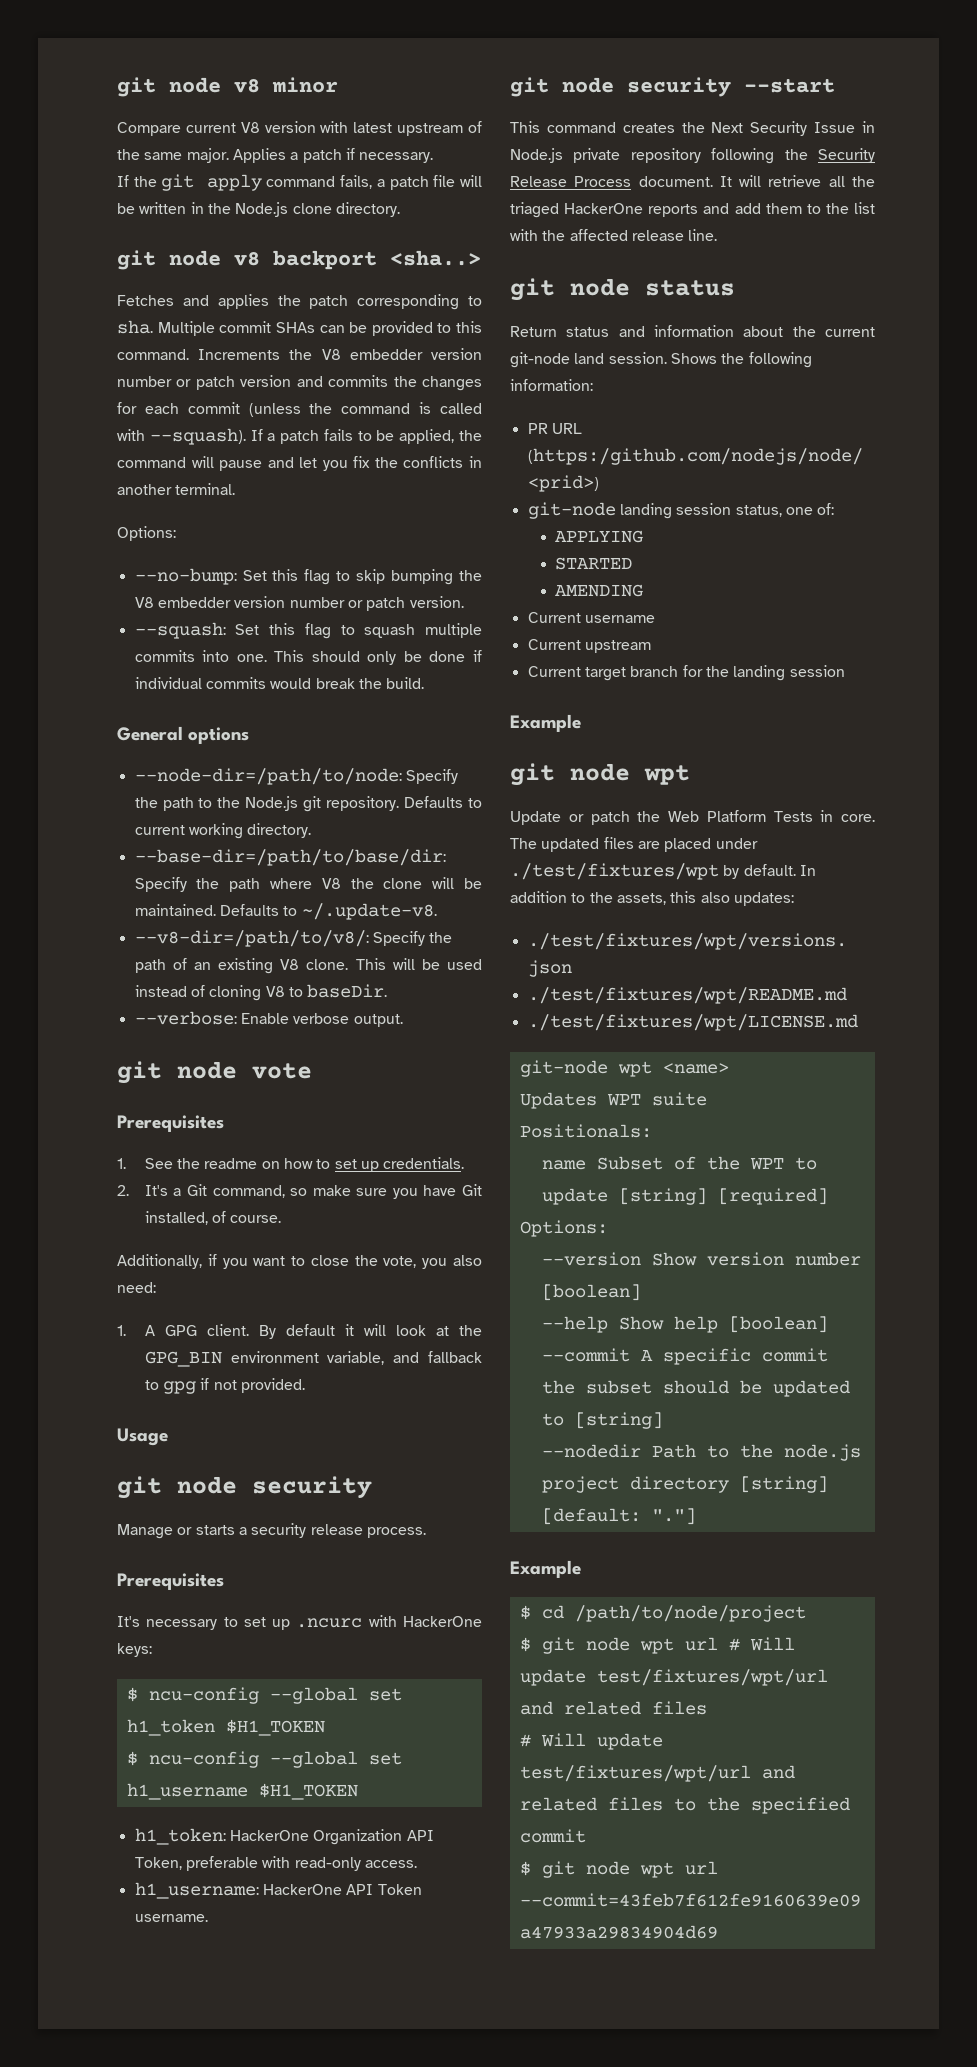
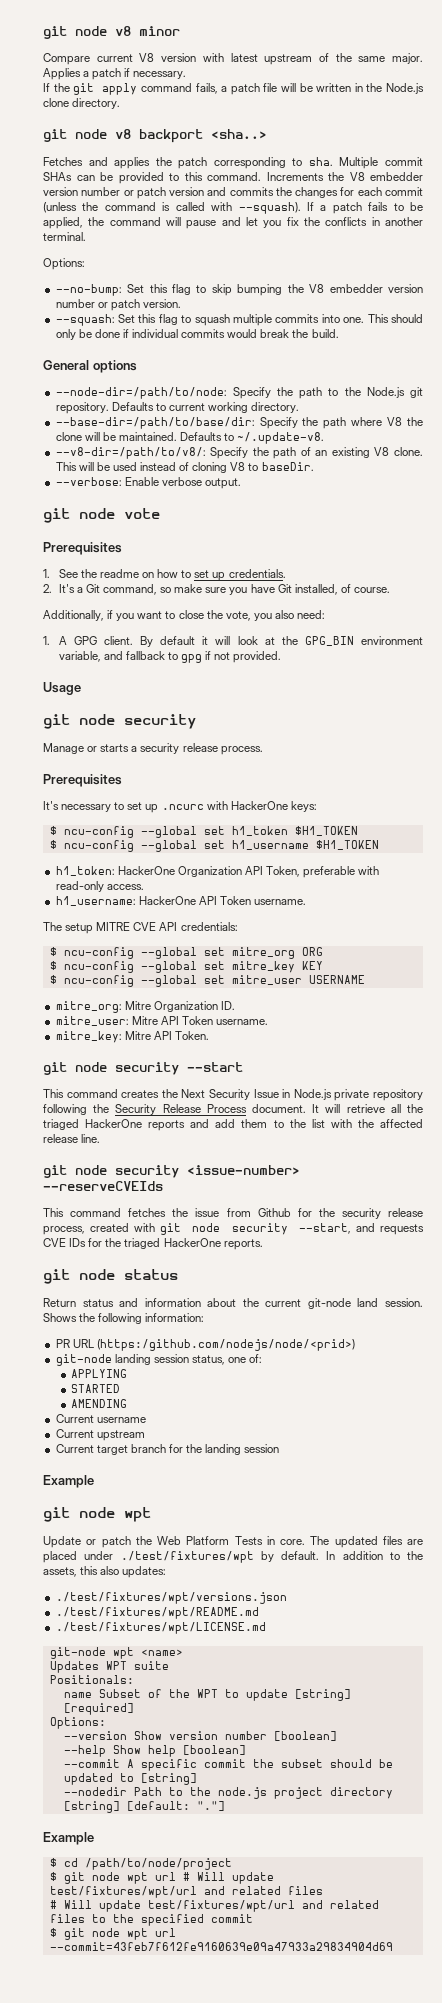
(208, 1918) none -> [43,922,238,934] [49,947,323,959] [49,961,323,973] [49,975,365,987] [55,1001,235,1013] [55,1016,269,1026] [55,1031,209,1043] // The setup MITRE CVE API credentials: // $ ncu-config --global set mitre_org ORG // $ ncu-config --global set mitre_key KEY // $ ncu-config --global set mitre_user USERNAME // mitre_org: Mitre Organization ID. // mitre_user: Mitre API Token username. // mitre_key: Mitre API Token.
(718, 235) none -> [43,1165,300,1178] [43,1181,163,1191] [43,1208,423,1219] [43,1223,424,1235] [43,1238,263,1250] // git node security <issue-number> --reserveCVEIds // This command fetches the issue from Github for the security release process, created with git node security --start, and requests CVE IDs for the triaged HackerOne reports.

